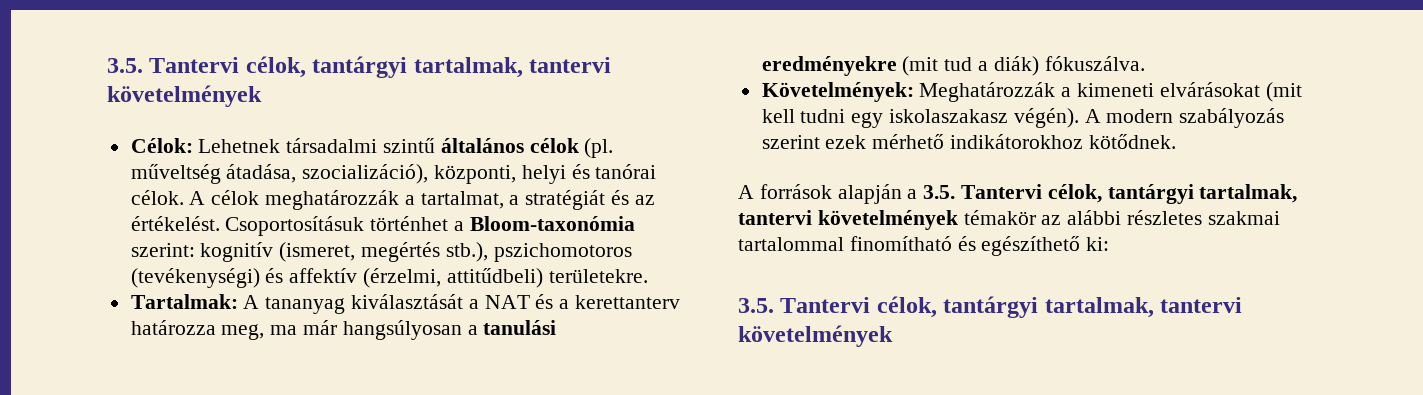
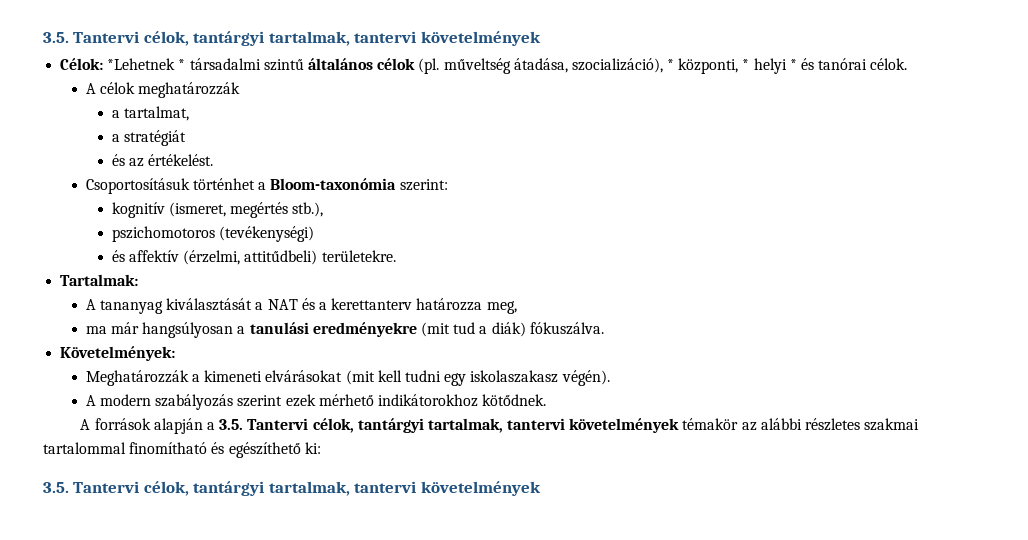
[198,139,281,153] Lehetnek -> [107,58,186,70] *Lehetnek *
[434,165,566,184] központi, helyi -> [667,58,797,74] * központi, * helyi *
(184, 197) none -> (908, 64) //
(400, 200) none -> (241, 90) //
(504, 200) none -> (189, 113) //
(606, 200) none -> (186, 138) //
(220, 223) none -> (214, 160) //
(195, 250) none -> (448, 185) //
(488, 252) none -> (324, 209) //
(260, 278) none -> (314, 234) //
(238, 301) none -> (139, 280) //
(265, 332) none -> (517, 307) //
(914, 92) none -> (176, 353) //
(1079, 118) none -> (610, 378) //

